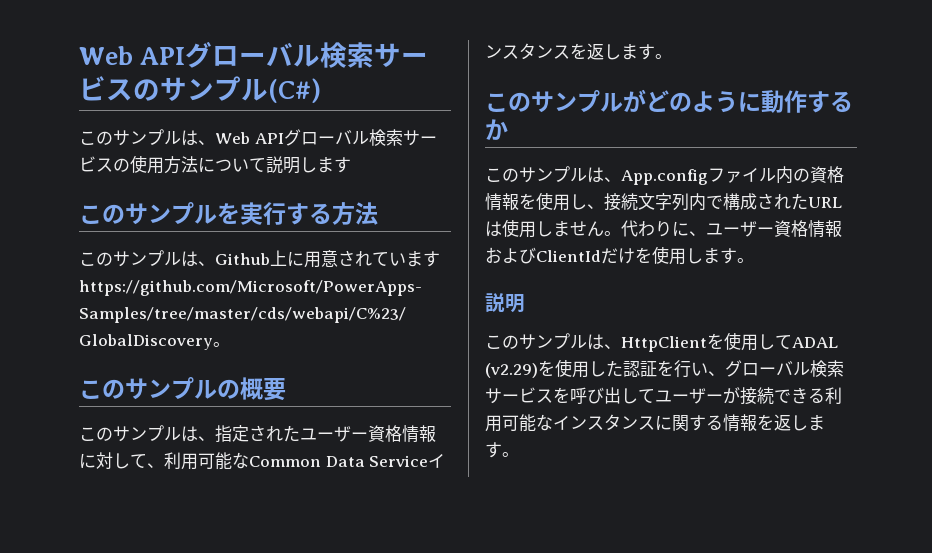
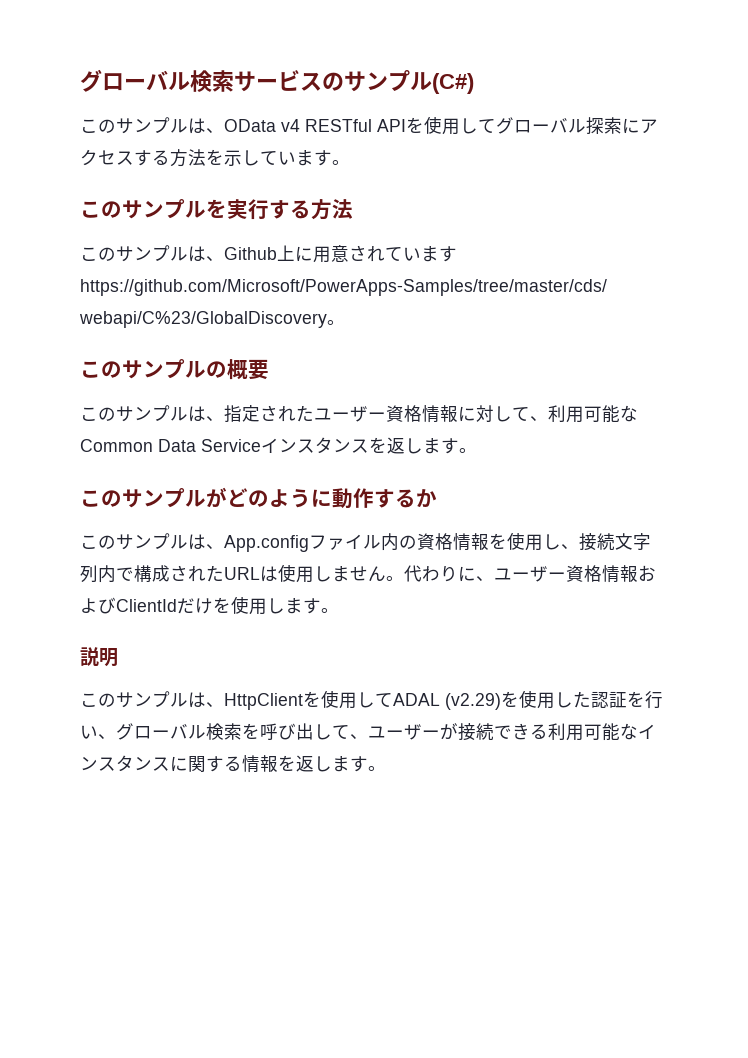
[79,46,186,65] Web API -> (80, 80) none
[215,129,437,146] [79,155,351,174] Web APIグローバル検索サービスの使用方法について説明します -> [224,116,658,135] [80,149,350,167] OData v4 RESTful APIを使用してグローバル探索にアクセスする方法を示しています。
[485,387,553,404] サービス -> (242, 731) none
(655, 396) none -> [350,734,368,739] 、

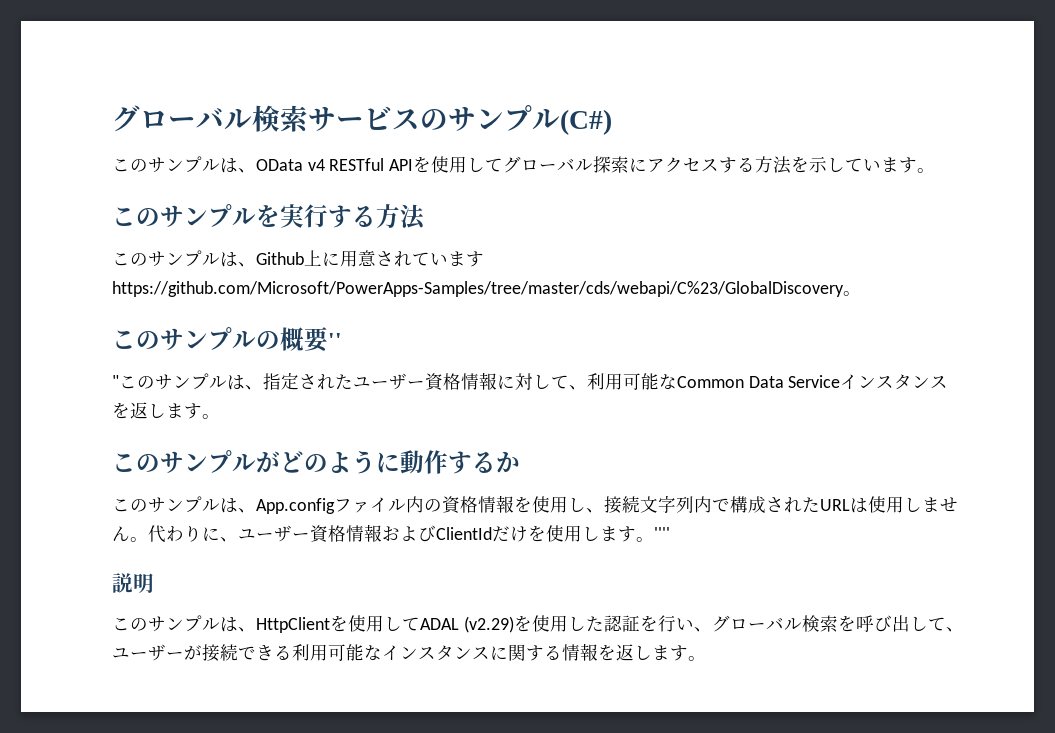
(269, 369) // -> [328,333,342,348] [112,375,119,388] '' // "
(339, 610) none -> [654,527,670,540] ''''

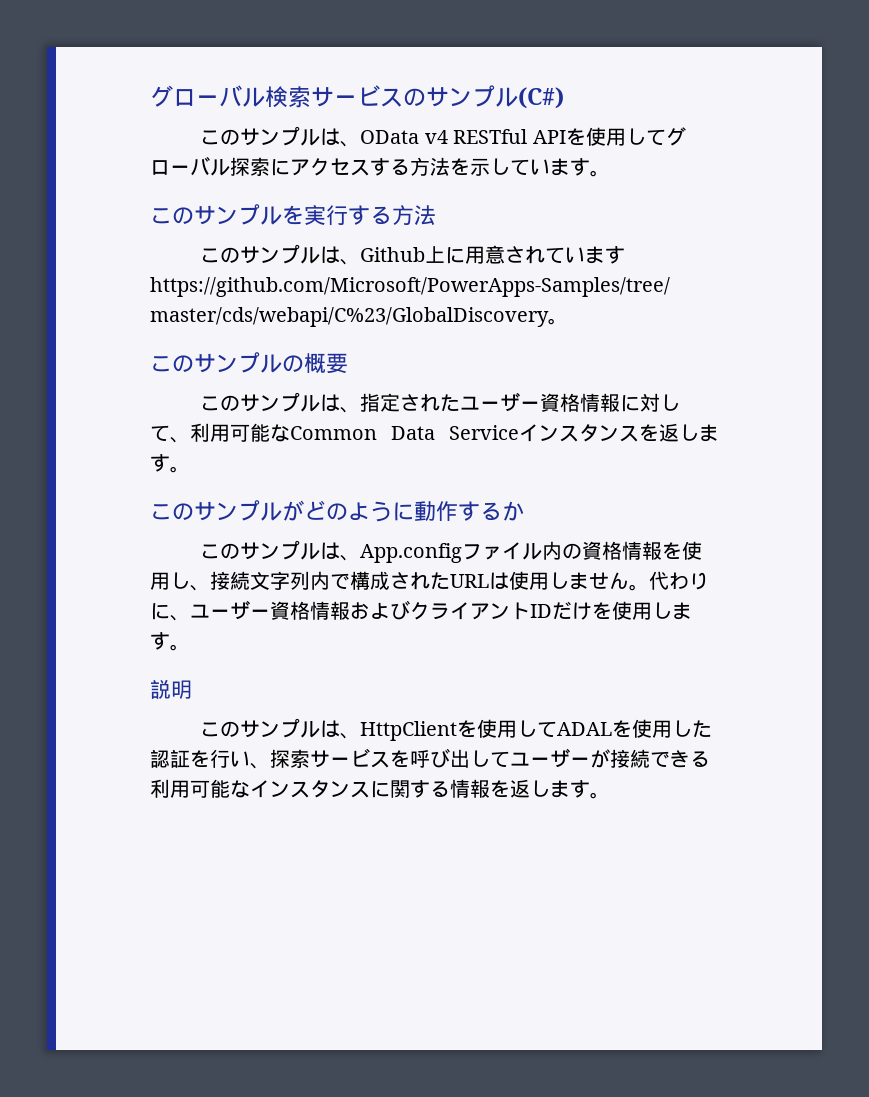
[328,333,342,348] [112,375,119,388] '' // " -> (348, 363) //
[436,527,492,540] ClientId -> [410,602,552,620] クライアントID
[654,527,670,540] '''' -> (190, 647) none
[463,616,514,633] (v2.29) -> (613, 729) none
[711,615,838,632] グローバル検索 -> [270,748,390,768] 探索サービス
[945,627,964,632] 、 -> (510, 759) none

